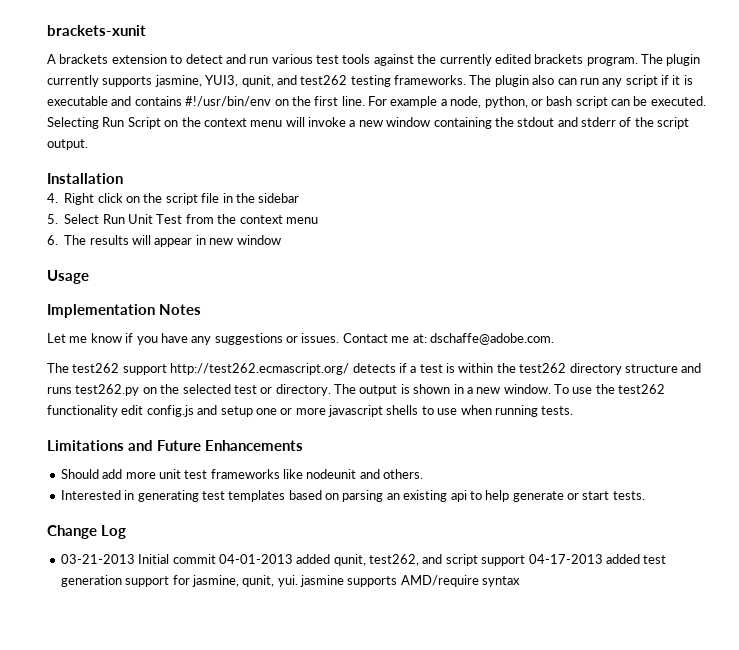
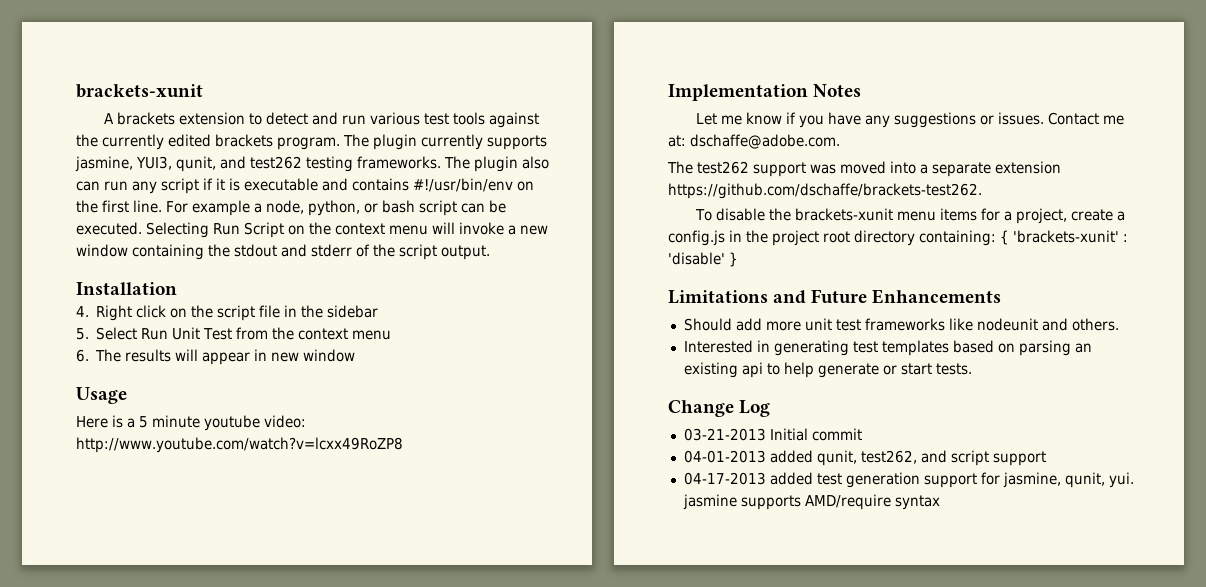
(89, 277) none -> [76,415,306,431] [76,437,403,453] // Here is a 5 minute youtube video: http://www.youtube.com/watch?v=lcxx49RoZP8
[170,363,702,375] [47,384,666,396] [47,405,574,417] http://test262.ecmascript.org/ detects if a test is within the test262 directory structure and runs test262.py on the selected test or directory. The output is shown in a new window. To use the test262 functionality edit config.js and setup one or more javascript shells to use when running tests. -> [810,161,1061,177] [668,183,982,199] [695,208,1126,224] [668,230,1128,246] [668,252,738,267] was moved into a separate extension https://github.com/dschaffe/brackets-test262. // To disable the brackets-xunit menu items for a project, create a config.js in the project root directory containing: { 'brackets-xunit' : 'disable' }
(216, 559) none -> (862, 434) //
(526, 560) none -> (1046, 458) //

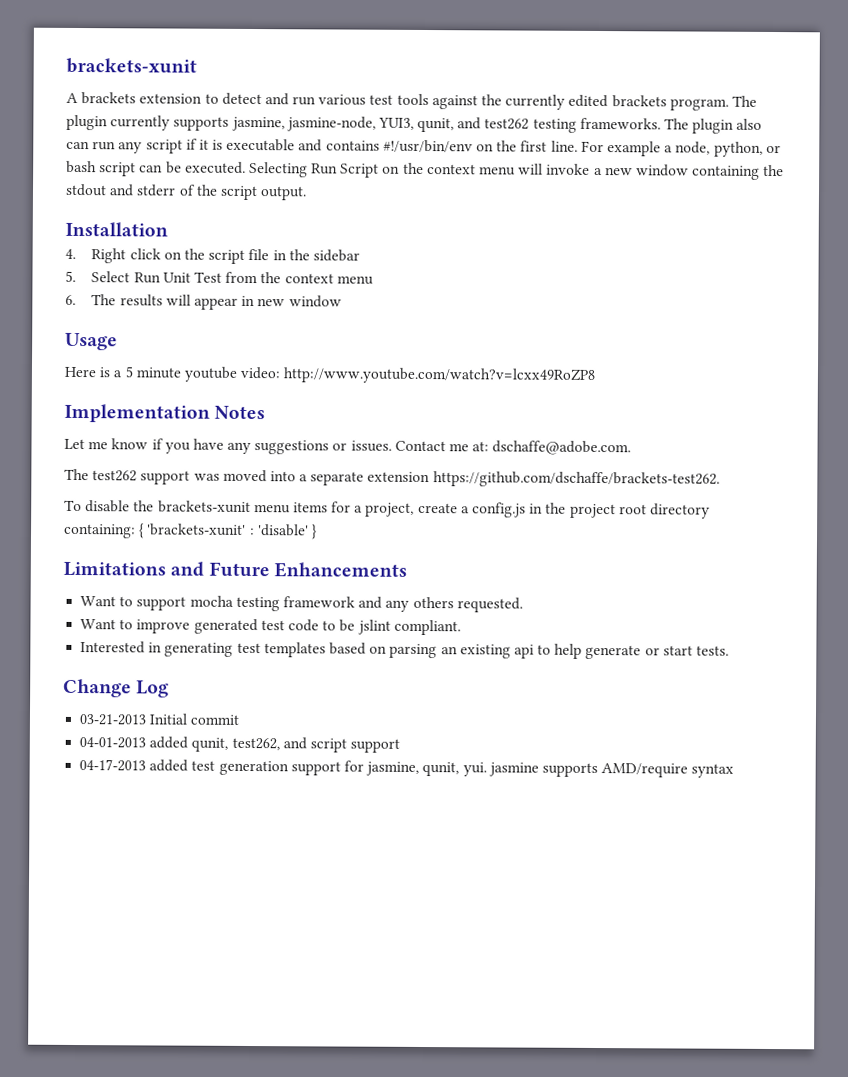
(133, 164) none -> [286,116,376,132] jasmine-node,
[683,318,1119,331] Should add more unit test frameworks like nodeunit and others. -> [80,595,523,613] [80,618,461,636] Want to support mocha testing framework and any others requested. // Want to improve generated test code to be jslint compliant.

